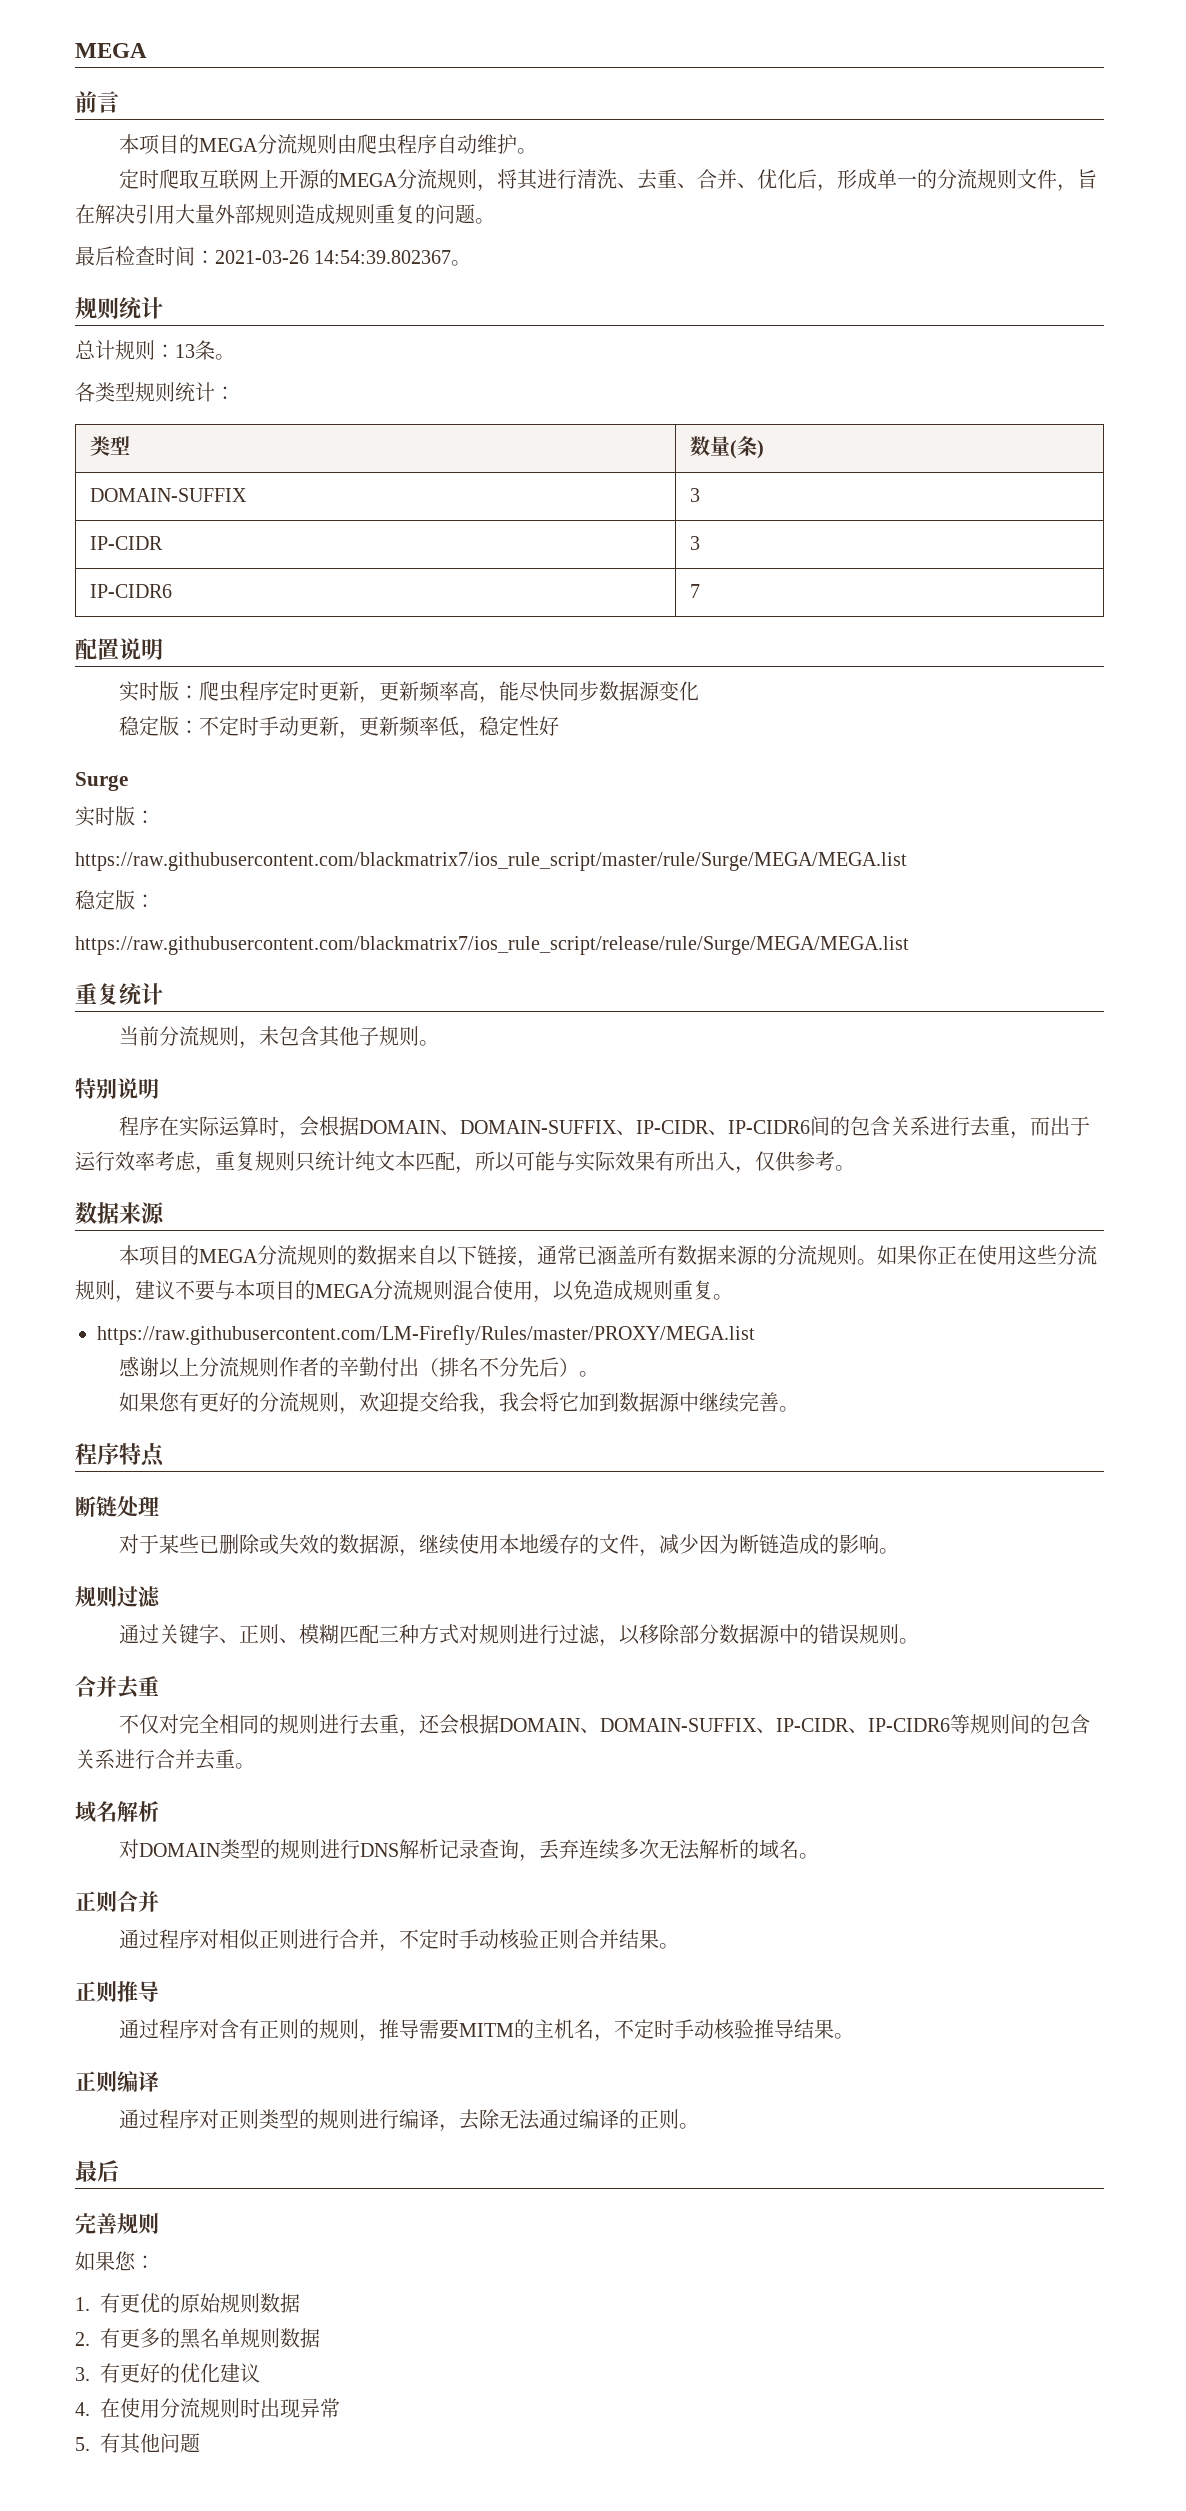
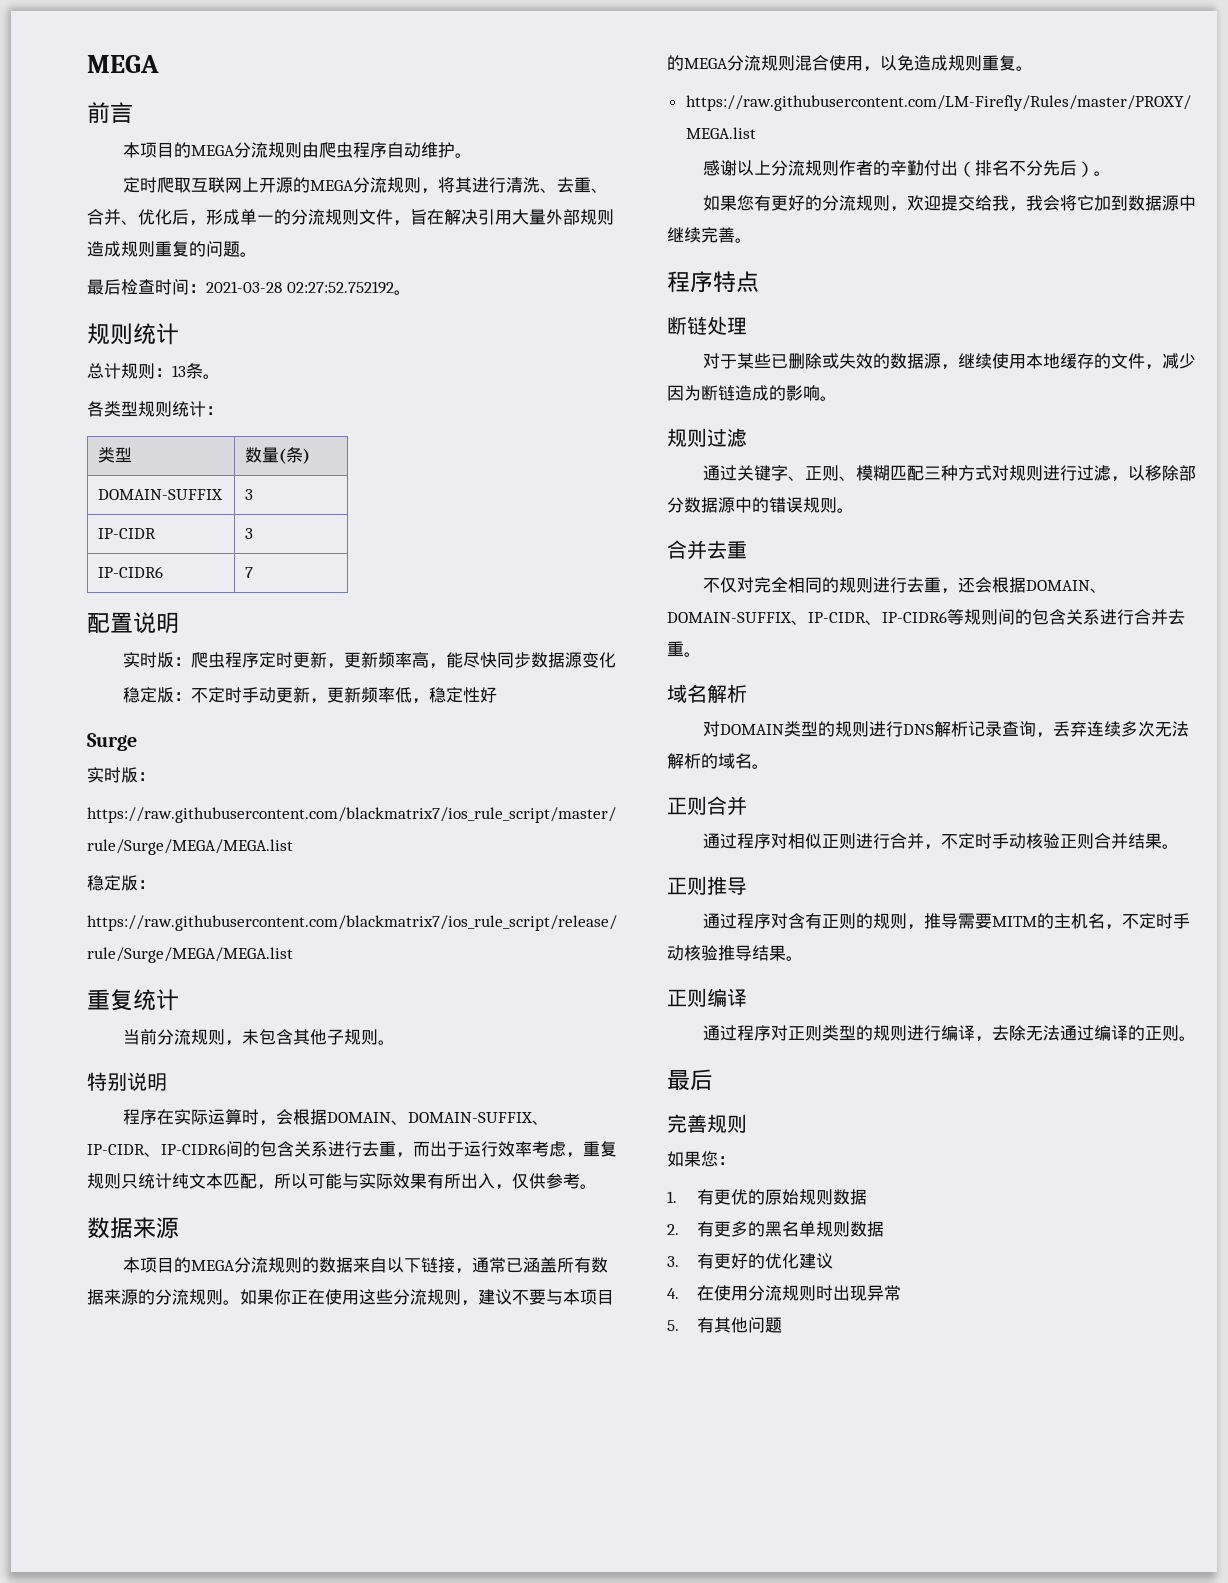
[215,250,452,264] 2021-03-26 14:54:39.802367 -> [206,281,394,294] 2021-03-28 02:27:52.752192

